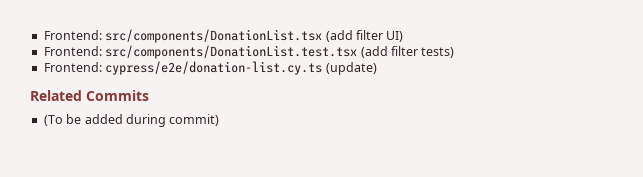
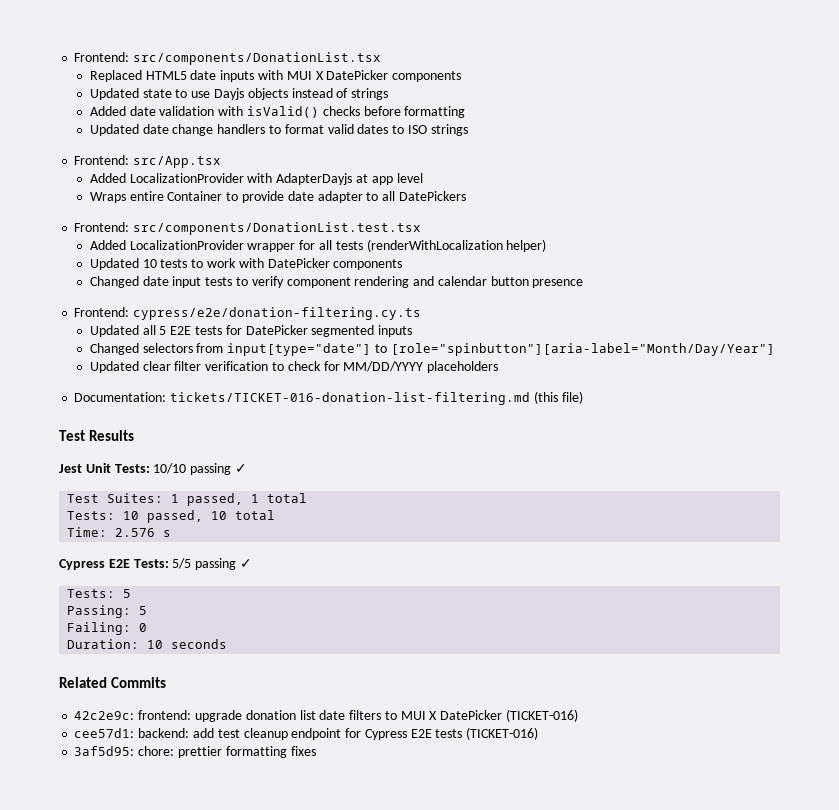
[325,30,404,42] [43,45,455,59] [43,61,377,75] [30,90,149,101] [43,114,220,127] (add filter UI) // Frontend: src/components/DonationList.test.tsx (add filter tests) // Frontend: cypress/e2e/donation-list.cy.ts (update) // Related Commits // (To be added during commit) -> [89,70,462,82] [89,88,389,100] [89,106,466,118] [89,124,468,136] [74,155,222,168] [89,173,423,185] [89,191,466,203] [74,222,422,235] [89,239,547,252] [89,258,403,270] [89,276,584,288] [74,307,422,320] [89,325,413,337] [89,343,775,356] [89,361,499,373] [74,391,583,405] [59,430,134,441] [59,463,247,475] [67,493,308,506] [67,510,276,523] [67,527,172,537] [59,558,252,570] [67,589,132,598] [67,605,148,618] [67,622,148,635] [67,639,228,649] [59,677,166,688] [74,709,578,722] [74,727,539,740] [74,746,316,758] // Replaced HTML5 date inputs with MUI X DatePicker components // Updated state to use Dayjs objects instead of strings // Added date validation with isValid() checks before formatting // Updated date change handlers to format valid dates to ISO strings // Frontend: src/App.tsx // Added LocalizationProvider with AdapterDayjs at app level // Wraps entire Container to provide date adapter to all DatePickers // Frontend: src/components/DonationList.test.tsx // Added LocalizationProvider wrapper for all tests (renderWithLocalization helper) // Updated 10 tests to work with DatePicker components // Changed date input tests to verify component rendering and calendar button presence // Frontend: cypress/e2e/donation-filtering.cy.ts // Updated all 5 E2E tests for DatePicker segmented inputs // Changed selectors from input[type="date"] to [role="spinbutton"][aria-label="Month/Day/Year"] // Updated clear filter verification to check for MM/DD/YYYY placeholders // Documentation: tickets/TICKET-016-donation-list-filtering.md (this file) // Test Results // Jest Unit Tests: 10/10 passing ✓ // Test Suites: 1 passed, 1 total // Tests: 10 passed, 10 total // Time: 2.576 s // Cypress E2E Tests: 5/5 passing ✓ // Tests: 5 // Passing: 5 // Failing: 0 // Duration: 10 seconds // Related Commits // 42c2e9c: frontend: upgrade donation list date filters to MUI X DatePicker (TICKET-016) // cee57d1: backend: add test cleanup endpoint for Cypress E2E tests (TICKET-016) // 3af5d95: chore: prettier formatting fixes

